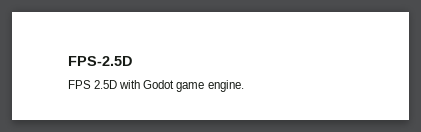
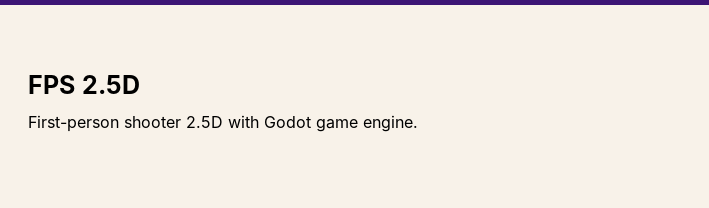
[68,56,132,66] [68,80,91,89] FPS-2.5D // FPS -> [28,75,140,94] [28,115,181,132] FPS 2.5D // First-person shooter

